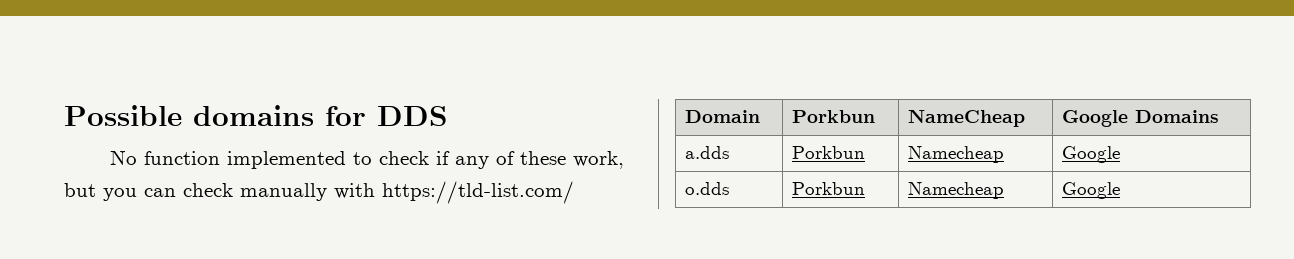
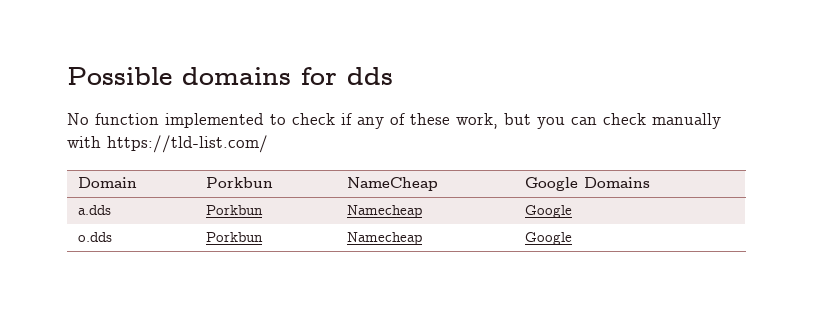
[377,106,448,126] DDS -> [347,67,393,85] dds

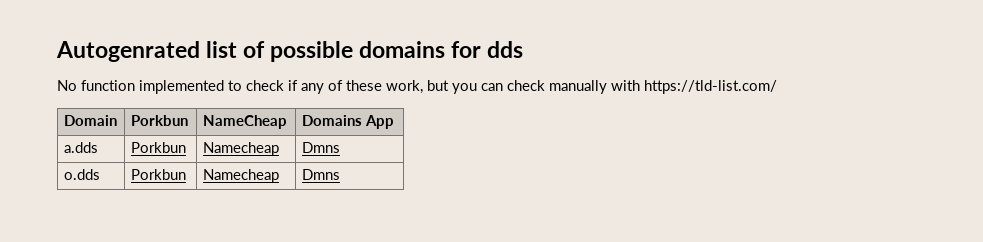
[67,67,172,85] Possible -> [56,41,354,62] Autogenrated list of possible
[524,177,578,191] Google -> (287, 122) none
(650, 182) none -> [364,115,394,129] App
[524,205,572,218] Google -> [301,142,340,153] Dmns
[524,232,572,245] Google -> [301,169,340,180] Dmns

